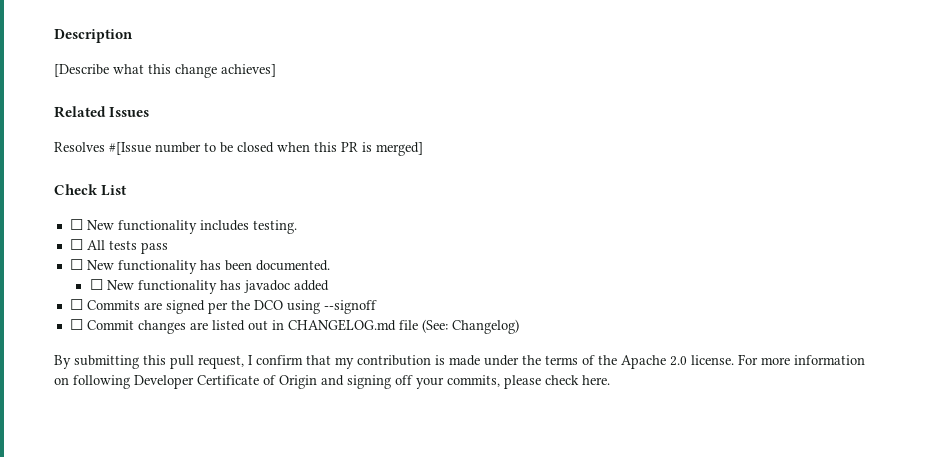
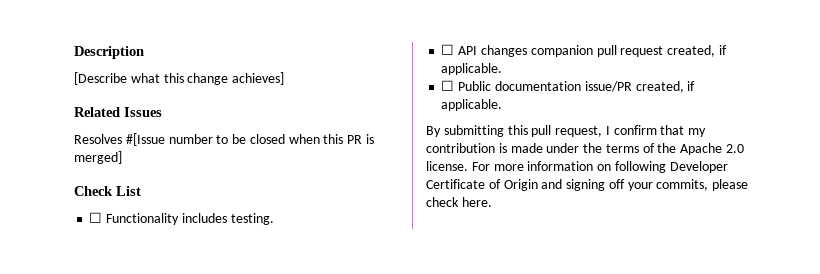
[86,220,197,234] New functionality -> [106,213,180,225] Functionality
[86,240,168,254] [69,259,330,274] [89,279,329,294] [69,299,377,314] [69,319,519,334] All tests pass // ☐ New functionality has been documented. // ☐ New functionality has javadoc added // ☐ Commits are signed per the DCO using --signoff // ☐ Commit changes are listed out in CHANGELOG.md file (See: Changelog) -> [458,45,727,57] [441,63,503,75] [441,80,696,93] [441,99,503,111] API changes companion pull request created, if applicable. // ☐ Public documentation issue/PR created, if applicable.

